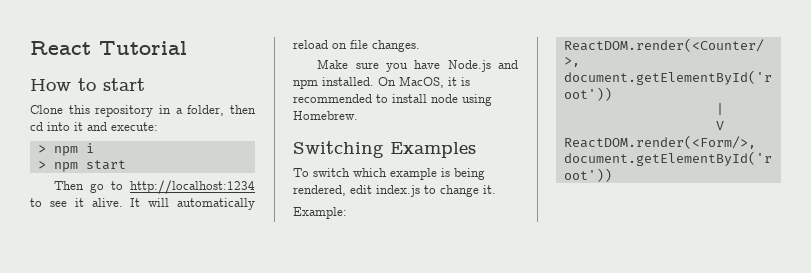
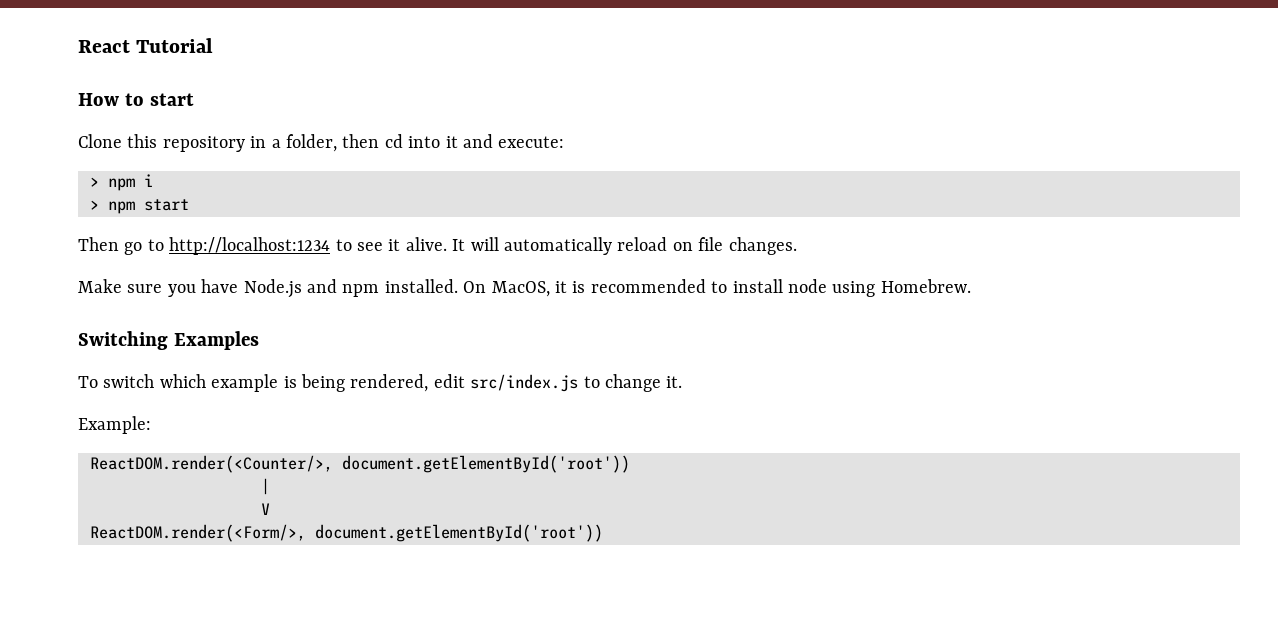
[376,185,420,197] index.js -> [470,374,579,392] src/index.js

